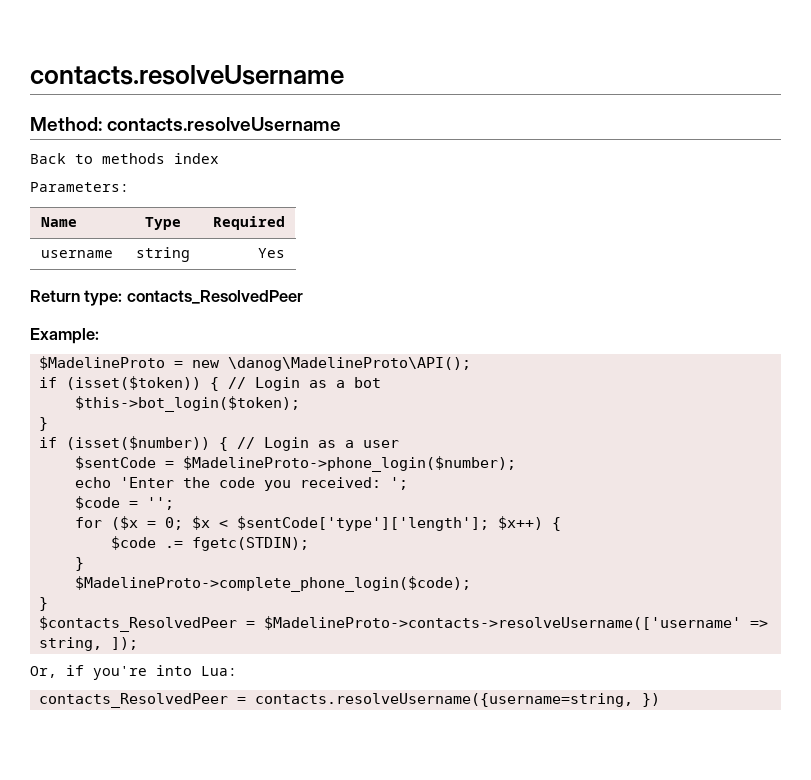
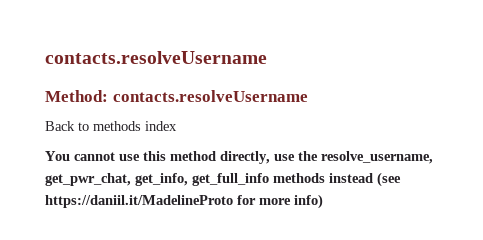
[30,182,129,192] [40,217,77,227] [144,217,181,230] [213,216,286,230] [40,250,113,258] [135,247,190,262] [258,248,286,258] [30,290,303,306] [30,328,99,344] [38,356,471,371] [38,376,381,391] [74,396,300,412] [38,417,48,431] [38,436,399,451] [74,456,516,472] [74,477,408,491] [74,496,174,510] [74,516,561,531] [110,536,309,551] [74,557,84,571] [74,576,471,592] [38,597,48,611] [38,616,768,632] [38,637,138,651] [30,665,237,680] [38,693,660,708] Parameters: // Name | Type | Required // username | string | Yes // Return type: contacts_ResolvedPeer // Example: // $MadelineProto = new \danog\MadelineProto\API(); // if (isset($token)) { // Login as a bot // $this->bot_login($token); // } // if (isset($number)) { // Login as a user // $sentCode = $MadelineProto->phone_login($number); // echo 'Enter the code you received: '; // $code = ''; // for ($x = 0; $x < $sentCode['type']['length']; $x++) { // $code .= fgetc(STDIN); // } // $MadelineProto->complete_phone_login($code); // } // $contacts_ResolvedPeer = $MadelineProto->contacts->resolveUsername(['username' => string, ]); // Or, if you're into Lua: // contacts_ResolvedPeer = contacts.resolveUsername({username=string, }) -> [45,151,433,164] [45,172,401,187] [45,194,323,209] You cannot use this method directly, use the resolve_username, get_pwr_chat, get_info, get_full_info methods instead (see https://daniil.it/MadelineProto for more info)

